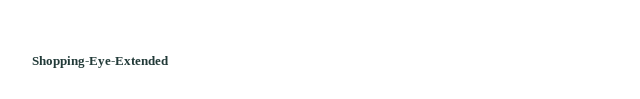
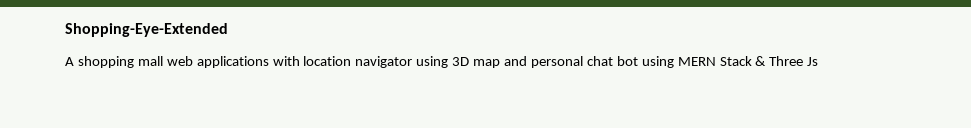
(169, 62) none -> [65,56,819,68] // A shopping mall web applications with location navigator using 3D map and personal chat bot using MERN Stack & Three Js

